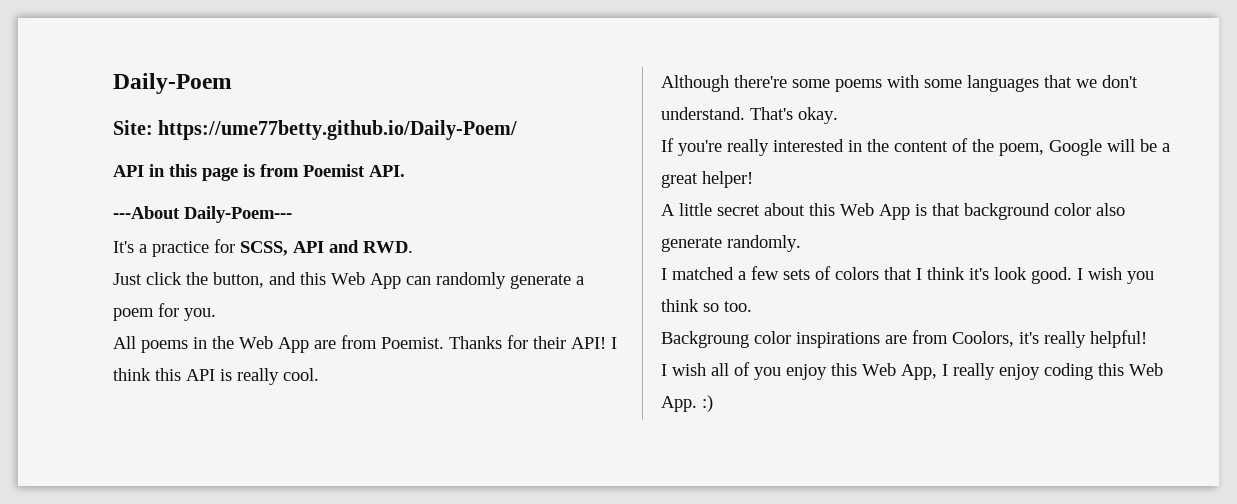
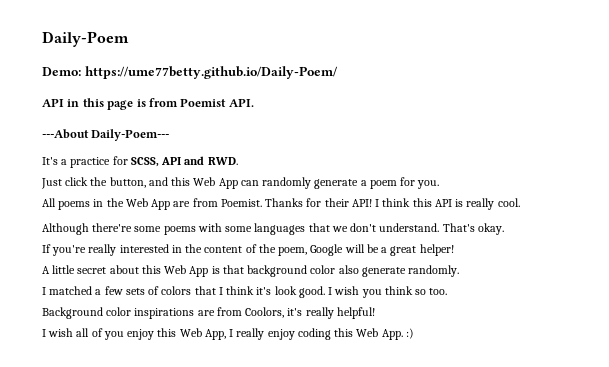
[113,120,153,135] Site: -> [42,67,81,76] Demo:
[661,331,749,348] Backgroung -> [42,307,103,319] Background

